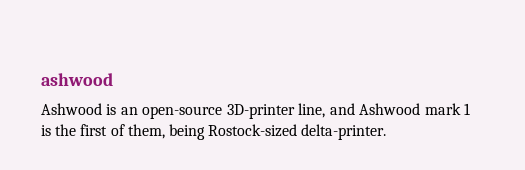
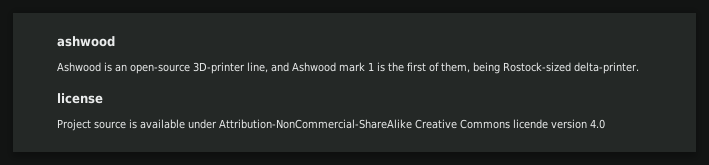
(387, 132) none -> [57,93,103,104] [57,119,605,131] // license // Project source is available under Attribution-NonCommercial-ShareAlike Creative Commons licende version 4.0

